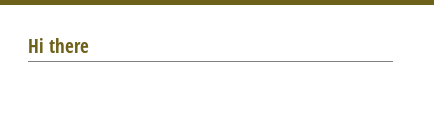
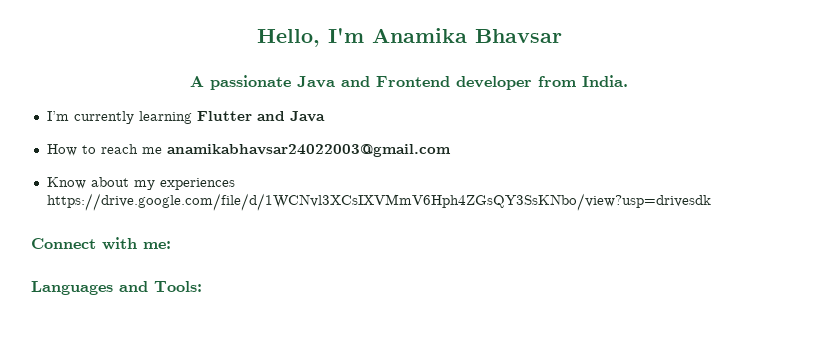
[28,38,89,53] Hi there -> [256,28,562,47] [190,75,628,90] [46,111,325,124] [46,144,451,157] [46,177,235,190] [46,193,711,211] [31,237,171,250] [31,281,202,295] Hello, I'm Anamika Bhavsar // A passionate Java and Frontend developer from India. // I’m currently learning Flutter and Java // How to reach me anamikabhavsar24022003@gmail.com // Know about my experiences https://drive.google.com/file/d/1WCNvl3XCsIXVMmV6Hph4ZGsQY3SsKNbo/view?usp=drivesdk // Connect with me: // Languages and Tools:

